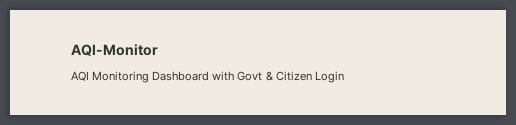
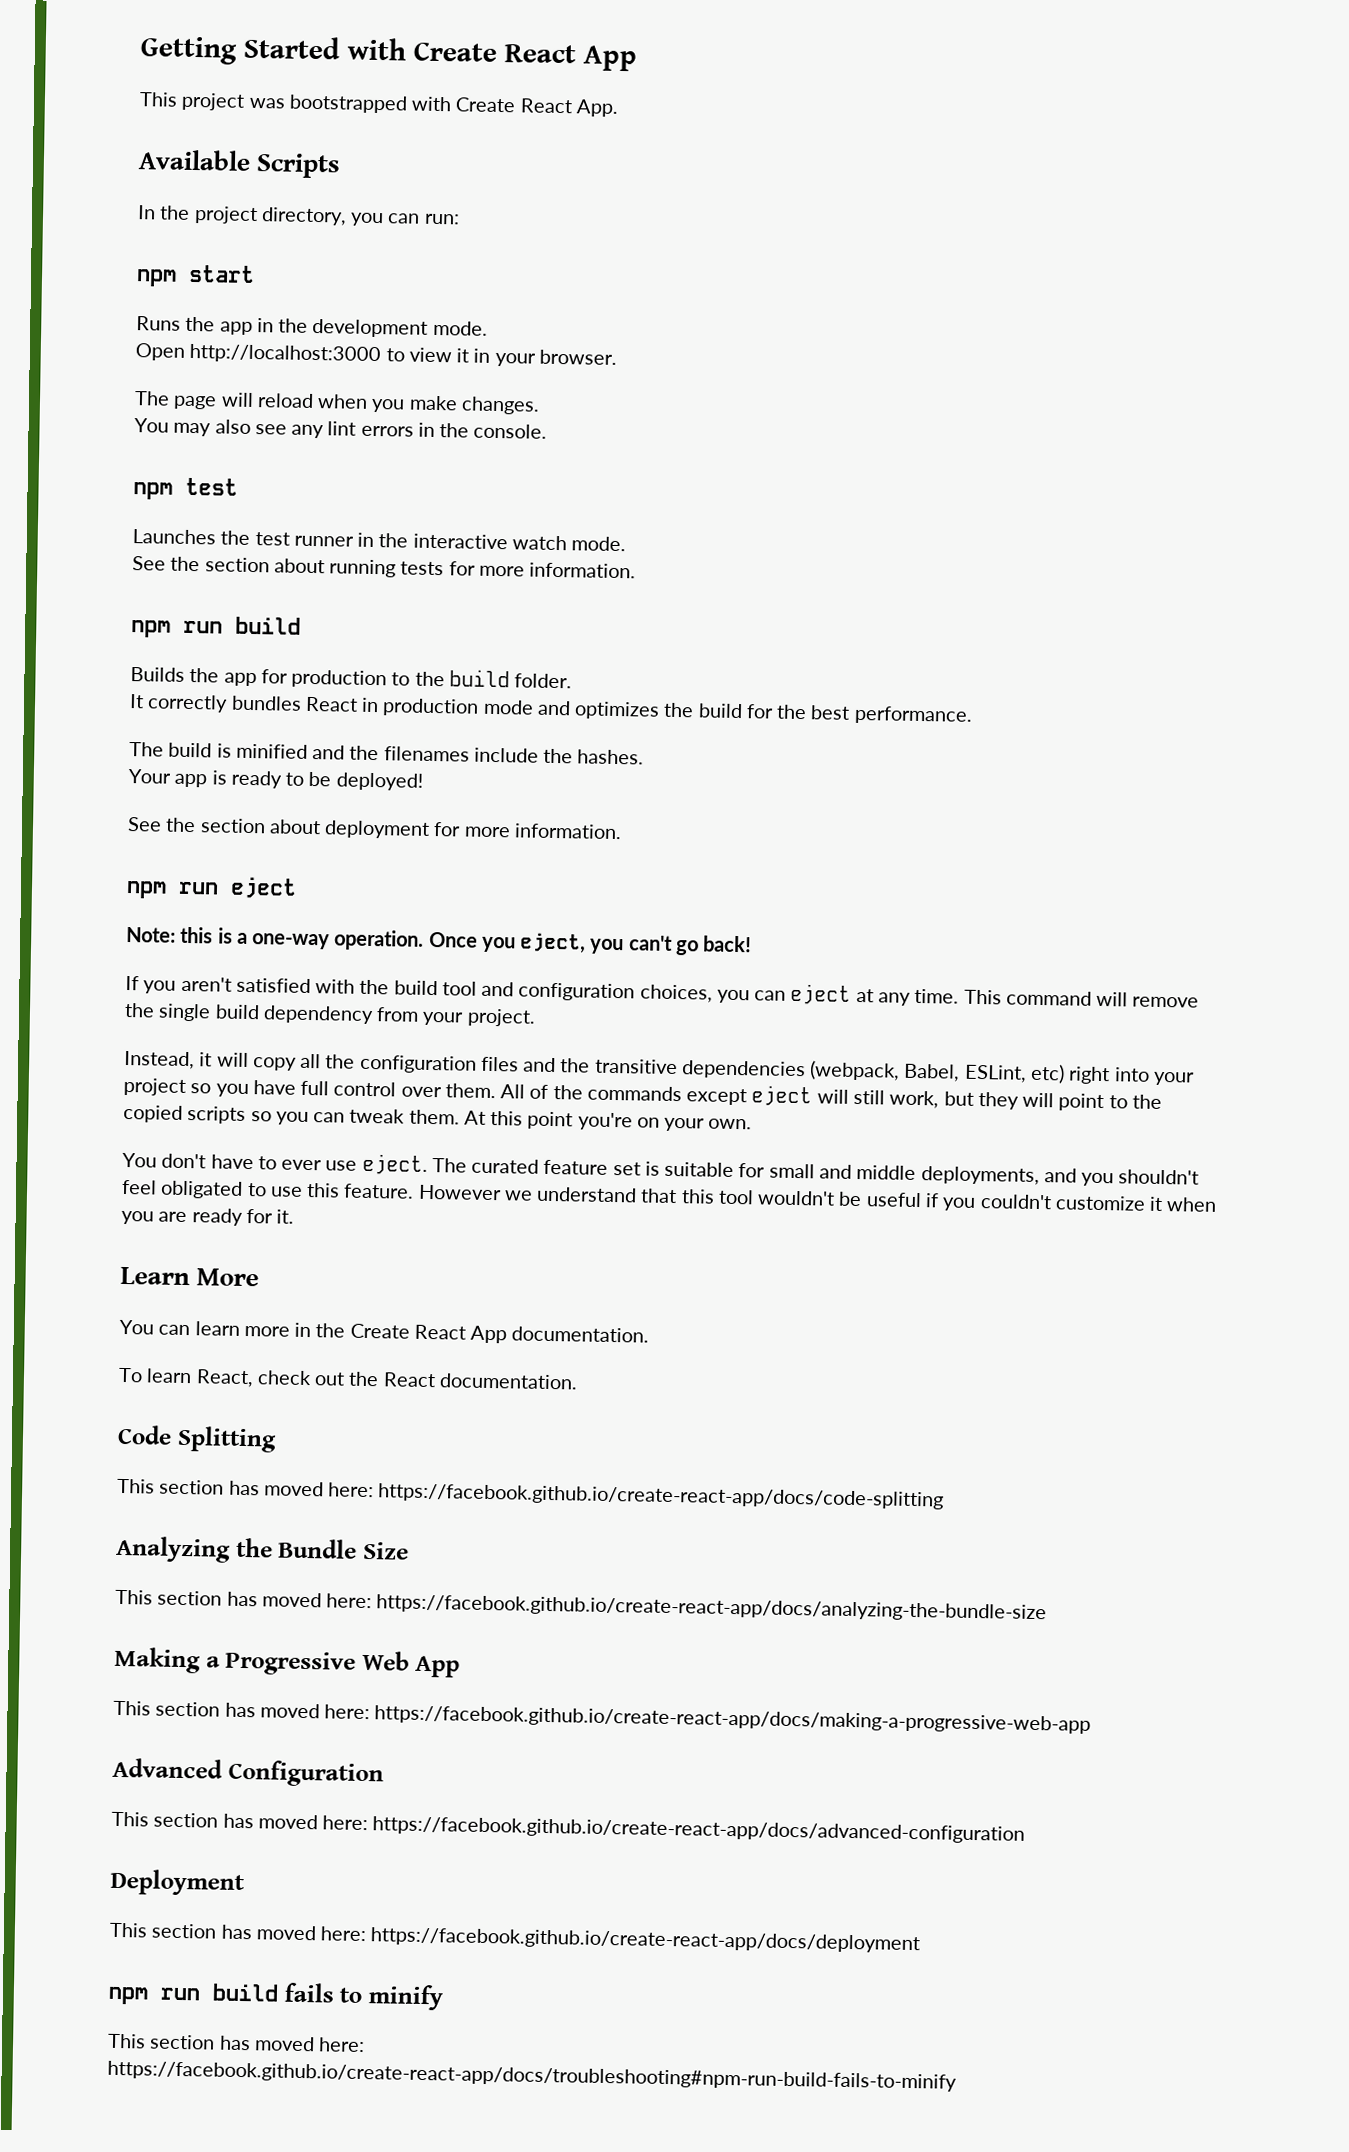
[71,44,158,56] [71,71,344,83] AQI-Monitor // AQI Monitoring Dashboard with Govt & Citizen Login -> [140,35,637,72] [139,92,619,117] [138,149,342,179] [137,205,460,227] [136,264,255,287] [136,316,488,338] [135,343,617,367] [134,391,540,415] [134,418,548,439] [133,477,238,500] [132,529,627,552] [132,556,637,579] [131,616,301,638] [130,667,573,689] [129,694,973,725] [129,742,645,765] [128,769,423,791] [127,817,622,840] [126,876,297,899] [126,926,753,956] [125,975,1200,1008] [124,1002,536,1027] [124,1050,1195,1086] [123,1077,1162,1112] [123,1104,753,1132] [122,1152,1200,1187] [121,1179,1218,1212] [121,1208,295,1226] [120,1266,260,1287] [119,1319,650,1344] [118,1367,578,1390] [117,1424,277,1453] [117,1478,945,1510] [115,1535,409,1563] [115,1589,1048,1623] [114,1646,461,1678] [113,1700,1092,1734] [112,1757,384,1788] [111,1811,1026,1844] [110,1868,245,1897] [109,1922,921,1954] [108,1982,444,2011] [107,2033,366,2053] [107,2060,957,2092] Getting Started with Create React App // This project was bootstrapped with Create React App. // Available Scripts // In the project directory, you can run: // npm start // Runs the app in the development mode. // Open http://localhost:3000 to view it in your browser. // The page will reload when you make changes. // You may also see any lint errors in the console. // npm test // Launches the test runner in the interactive watch mode. // See the section about running tests for more information. // npm run build // Builds the app for production to the build folder. // It correctly bundles React in production mode and optimizes the build for the best performance. // The build is minified and the filenames include the hashes. // Your app is ready to be deployed! // See the section about deployment for more information. // npm run eject // Note: this is a one-way operation. Once you eject, you can't go back! // If you aren't satisfied with the build tool and configuration choices, you can eject at any time. This command will remove the single build dependency from your project. // Instead, it will copy all the configuration files and the transitive dependencies (webpack, Babel, ESLint, etc) right into your project so you have full control over them. All of the commands except eject will still work, but they will point to the copied scripts so you can tweak them. At this point you're on your own. // You don't have to ever use eject. The curated feature set is suitable for small and middle deployments, and you shouldn't feel obligated to use this feature. However we understand that this tool wouldn't be useful if you couldn't customize it when you are ready for it. // Learn More // You can learn more in the Create React App documentation. // To learn React, check out the React documentation. // Code Splitting // This section has moved here: https://facebook.github.io/create-react-app/docs/code-splitting // Analyzing the Bundle Size // This section has moved here: https://facebook.github.io/create-react-app/docs/analyzing-the-bundle-size // Making a Progressive Web App // This section has moved here: https://facebook.github.io/create-react-app/docs/making-a-progressive-web-app // Advanced Configuration // This section has moved here: https://facebook.github.io/create-react-app/docs/advanced-configuration // Deployment // This section has moved here: https://facebook.github.io/create-react-app/docs/deployment // npm run build fails to minify // This section has moved here: https://facebook.github.io/create-react-app/docs/troubleshooting#npm-run-build-fails-to-minify

